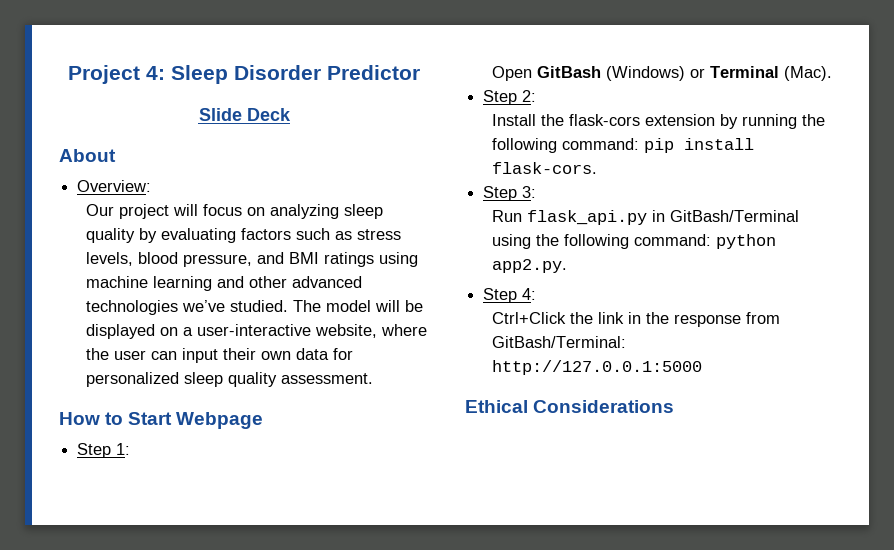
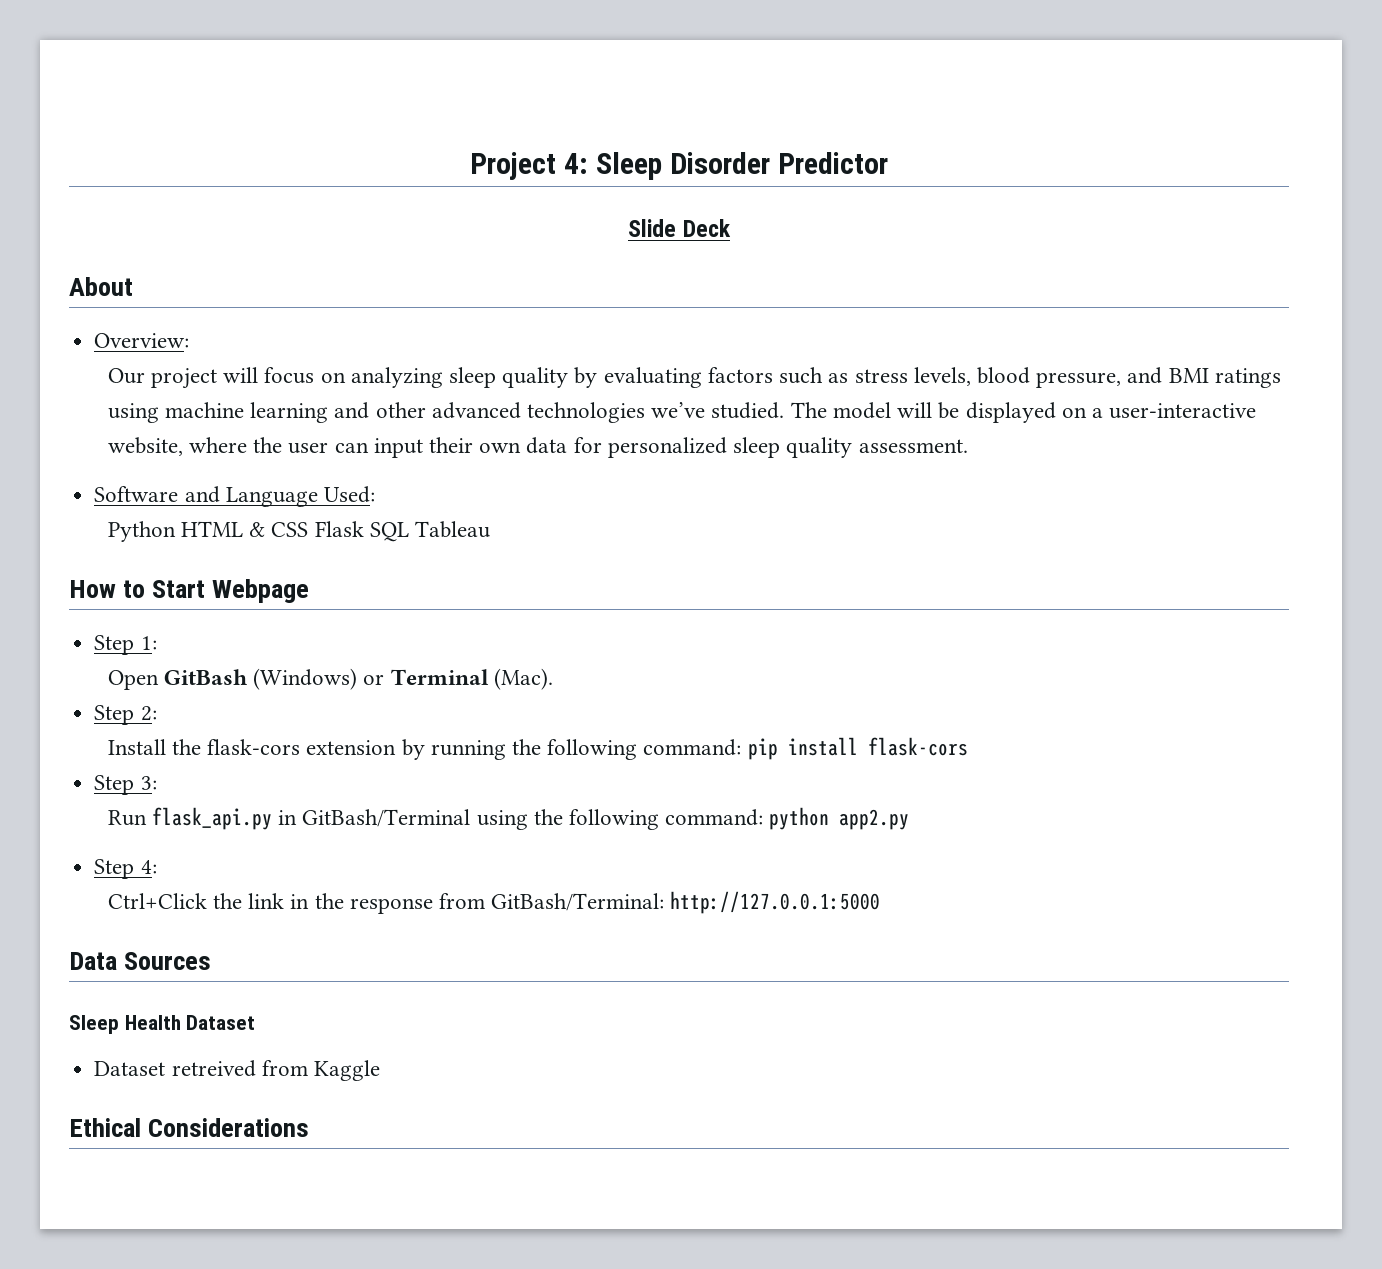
(374, 378) none -> [94,486,375,507] [107,521,491,542] // Software and Language Used: // Python HTML & CSS Flask SQL Tableau
[492,162,598,174] flask-cors. -> [867,737,968,756] flask-cors
[492,259,568,273] app2.py. -> [839,809,910,830] app2.py
(703, 367) none -> [69,952,212,970] [69,1015,256,1034] [94,1060,380,1081] // Data Sources // Sleep Health Dataset // Dataset retreived from Kaggle

